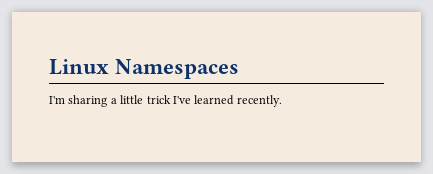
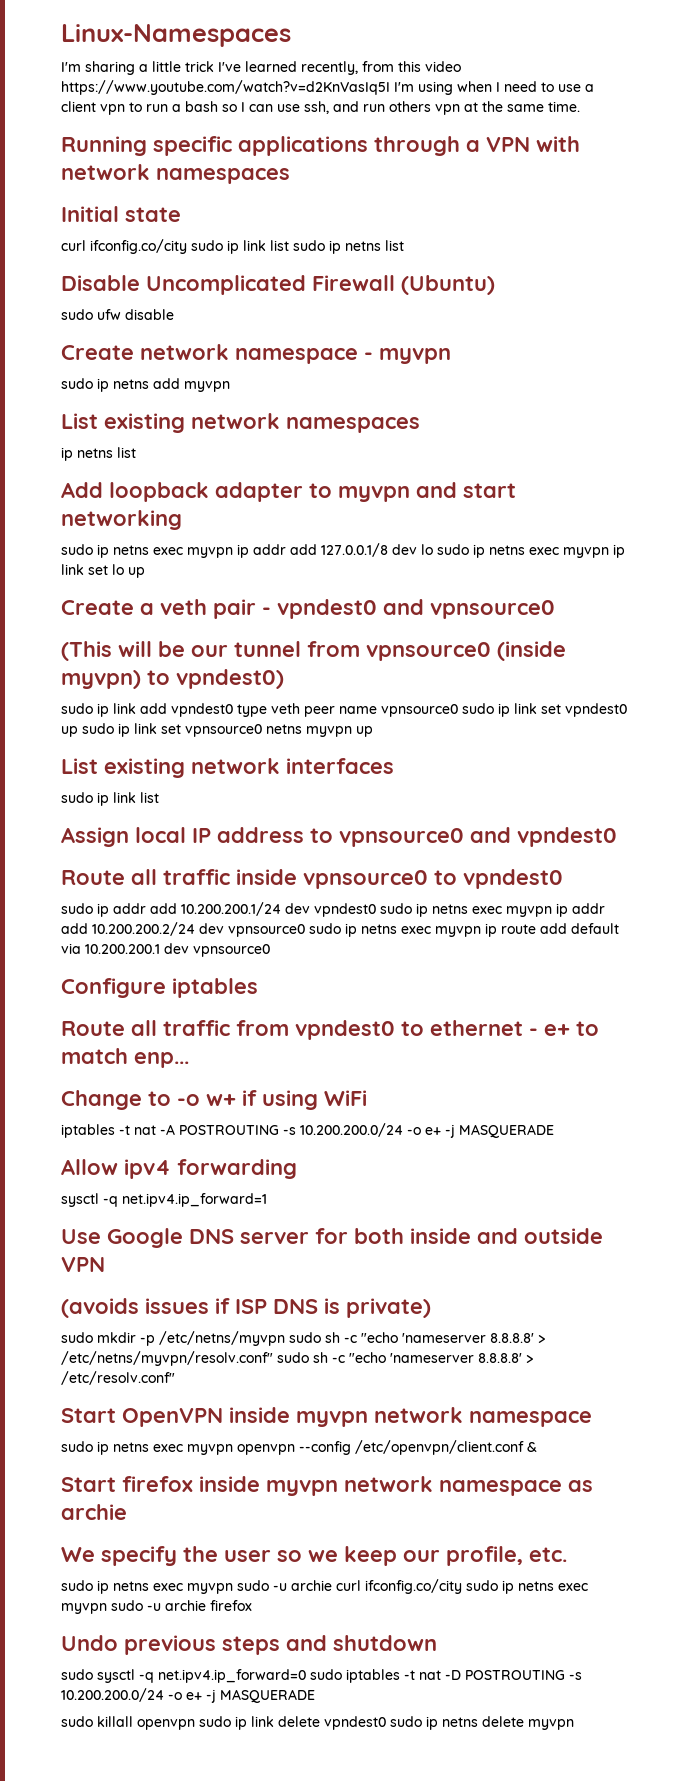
[49,59,240,79] Linux Namespaces -> [61,24,291,47] Linux-Namespaces
[236,95,282,107] recently. -> [301,61,461,75] [61,80,594,95] [61,101,580,115] [61,136,580,156] [61,164,290,184] [61,206,181,222] [61,239,404,254] [61,275,495,295] [61,309,174,320] [61,344,451,364] [61,378,230,392] [61,413,420,433] [61,447,136,461] [61,482,516,502] [61,510,182,530] [61,543,625,558] [61,564,145,578] [61,599,555,619] [61,641,566,661] [61,669,284,689] [61,703,627,717] [61,723,373,737] [61,758,394,778] [61,792,159,806] [61,827,617,847] [61,869,563,889] [61,902,605,917] [61,922,619,937] [61,943,270,957] [61,978,258,998] [61,1020,599,1040] [61,1048,189,1068] [61,1090,367,1110] [61,1123,554,1138] [61,1159,297,1179] [61,1193,267,1207] [61,1228,603,1248] [61,1257,105,1272] [61,1298,431,1318] [61,1331,545,1346] [61,1351,533,1366] [61,1371,175,1385] [61,1407,592,1427] [61,1440,537,1455] [61,1476,593,1496] [61,1504,127,1520] [61,1546,567,1566] [61,1579,588,1594] [61,1600,252,1614] [61,1635,437,1655] [61,1669,582,1683] [61,1688,315,1703] [61,1716,574,1730] recently, from this video https://www.youtube.com/watch?v=d2KnVasIq5I I'm using when I need to use a client vpn to run a bash so I can use ssh, and run others vpn at the same time. // Running specific applications through a VPN with network namespaces // Initial state // curl ifconfig.co/city sudo ip link list sudo ip netns list // Disable Uncomplicated Firewall (Ubuntu) // sudo ufw disable // Create network namespace - myvpn // sudo ip netns add myvpn // List existing network namespaces // ip netns list // Add loopback adapter to myvpn and start networking // sudo ip netns exec myvpn ip addr add 127.0.0.1/8 dev lo sudo ip netns exec myvpn ip link set lo up // Create a veth pair - vpndest0 and vpnsource0 // (This will be our tunnel from vpnsource0 (inside myvpn) to vpndest0) // sudo ip link add vpndest0 type veth peer name vpnsource0 sudo ip link set vpndest0 up sudo ip link set vpnsource0 netns myvpn up // List existing network interfaces // sudo ip link list // Assign local IP address to vpnsource0 and vpndest0 // Route all traffic inside vpnsource0 to vpndest0 // sudo ip addr add 10.200.200.1/24 dev vpndest0 sudo ip netns exec myvpn ip addr add 10.200.200.2/24 dev vpnsource0 sudo ip netns exec myvpn ip route add default via 10.200.200.1 dev vpnsource0 // Configure iptables // Route all traffic from vpndest0 to ethernet - e+ to match enp... // Change to -o w+ if using WiFi // iptables -t nat -A POSTROUTING -s 10.200.200.0/24 -o e+ -j MASQUERADE // Allow ipv4 forwarding // sysctl -q net.ipv4.ip_forward=1 // Use Google DNS server for both inside and outside VPN // (avoids issues if ISP DNS is private) // sudo mkdir -p /etc/netns/myvpn sudo sh -c "echo 'nameserver 8.8.8.8' > /etc/netns/myvpn/resolv.conf" sudo sh -c "echo 'nameserver 8.8.8.8' > /etc/resolv.conf" // Start OpenVPN inside myvpn network namespace // sudo ip netns exec myvpn openvpn --config /etc/openvpn/client.conf & // Start firefox inside myvpn network namespace as archie // We specify the user so we keep our profile, etc. // sudo ip netns exec myvpn sudo -u archie curl ifconfig.co/city sudo ip netns exec myvpn sudo -u archie firefox // Undo previous steps and shutdown // sudo sysctl -q net.ipv4.ip_forward=0 sudo iptables -t nat -D POSTROUTING -s 10.200.200.0/24 -o e+ -j MASQUERADE // sudo killall openvpn sudo ip link delete vpndest0 sudo ip netns delete myvpn

